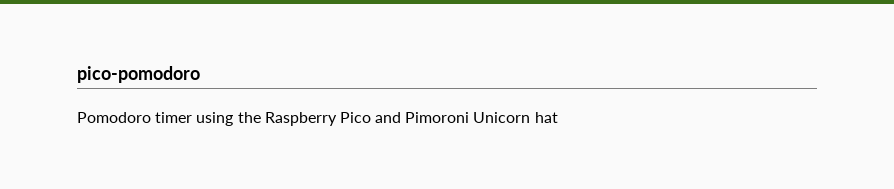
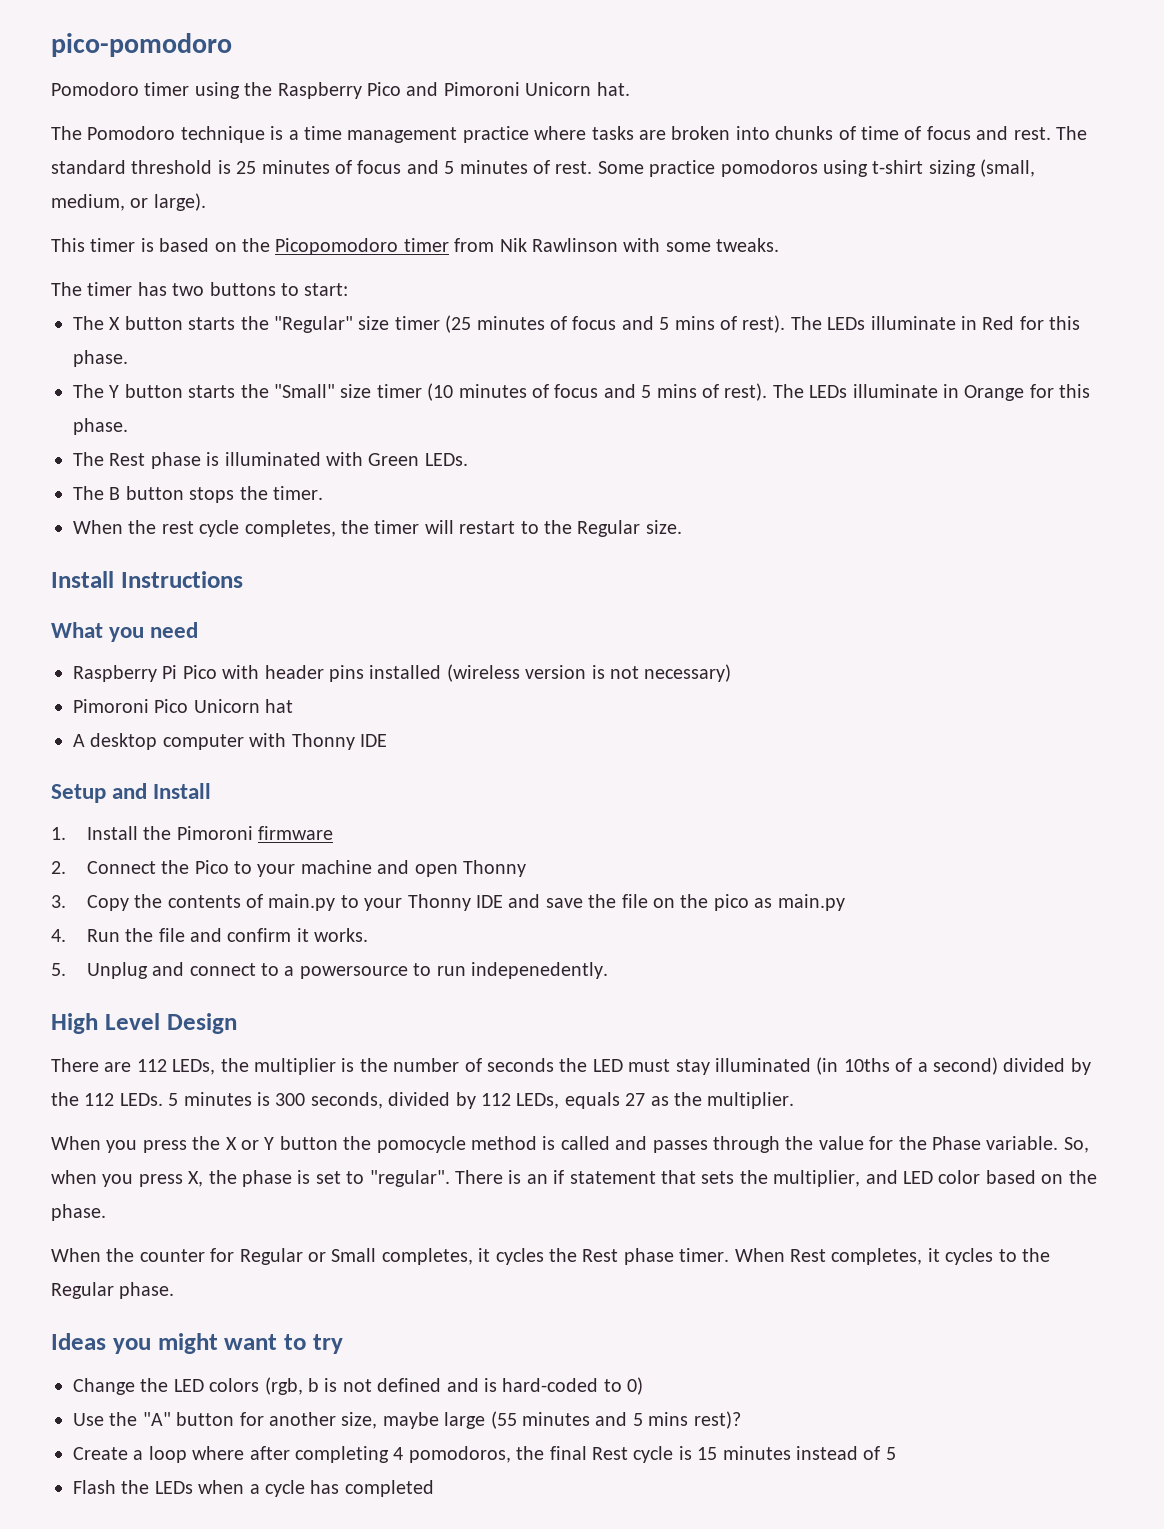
[534,112,558,123] hat -> [596,82,630,96] [51,126,1087,143] [51,159,1036,177] [51,193,206,211] [51,238,780,255] [51,282,349,296] [73,315,1081,333] [73,350,128,367] [73,383,1091,401] [73,418,128,435] [73,452,468,469] [73,486,323,503] [73,520,682,537] [51,571,243,588] [51,622,199,642] [73,664,732,682] [73,699,294,713] [73,733,387,750] [51,783,212,803] [51,826,334,840] [51,860,527,877] [51,894,845,911] [51,928,369,942] [51,962,609,979] [51,1013,237,1034] [51,1057,1091,1075] [51,1092,795,1109] [51,1136,1089,1153] [51,1170,1097,1187] [51,1204,106,1221] [51,1248,1050,1265] [51,1282,175,1299] [51,1333,343,1354] [73,1377,644,1395] [73,1411,741,1429] [73,1446,896,1463] [73,1480,434,1497] hat. // The Pomodoro technique is a time management practice where tasks are broken into chunks of time of focus and rest. The standard threshold is 25 minutes of focus and 5 minutes of rest. Some practice pomodoros using t-shirt sizing (small, medium, or large). // This timer is based on the Picopomodoro timer from Nik Rawlinson with some tweaks. // The timer has two buttons to start: // The X button starts the "Regular" size timer (25 minutes of focus and 5 mins of rest). The LEDs illuminate in Red for this phase. // The Y button starts the "Small" size timer (10 minutes of focus and 5 mins of rest). The LEDs illuminate in Orange for this phase. // The Rest phase is illuminated with Green LEDs. // The B button stops the timer. // When the rest cycle completes, the timer will restart to the Regular size. // Install Instructions // What you need // Raspberry Pi Pico with header pins installed (wireless version is not necessary) // Pimoroni Pico Unicorn hat // A desktop computer with Thonny IDE // Setup and Install // 1. Install the Pimoroni firmware // 2. Connect the Pico to your machine and open Thonny // 3. Copy the contents of main.py to your Thonny IDE and save the file on the pico as main.py // 4. Run the file and confirm it works. // 5. Unplug and connect to a powersource to run indepenedently. // High Level Design // There are 112 LEDs, the multiplier is the number of seconds the LED must stay illuminated (in 10ths of a second) divided by the 112 LEDs. 5 minutes is 300 seconds, divided by 112 LEDs, equals 27 as the multiplier. // When you press the X or Y button the pomocycle method is called and passes through the value for the Phase variable. So, when you press X, the phase is set to "regular". There is an if statement that sets the multiplier, and LED color based on the phase. // When the counter for Regular or Small completes, it cycles the Rest phase timer. When Rest completes, it cycles to the Regular phase. // Ideas you might want to try // Change the LED colors (rgb, b is not defined and is hard-coded to 0) // Use the "A" button for another size, maybe large (55 minutes and 5 mins rest)? // Create a loop where after completing 4 pomodoros, the final Rest cycle is 15 minutes instead of 5 // Flash the LEDs when a cycle has completed

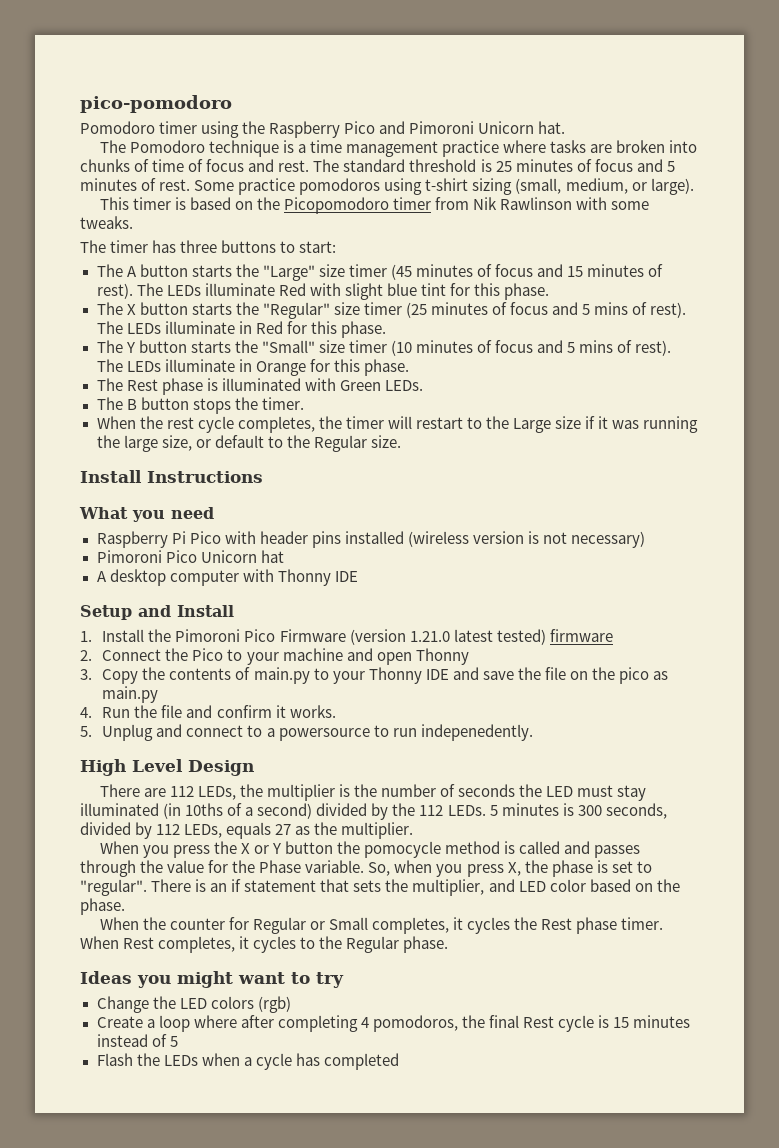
[172,283,205,296] two -> [180,240,218,253] three
(349, 289) none -> [96,264,664,281] [96,283,550,300] // The A button starts the "Large" size timer (45 minutes of focus and 15 minutes of rest). The LEDs illuminate Red with slight blue tint for this phase.
(572, 527) none -> [513,416,699,433] [96,435,310,452] Large size if it was running the large size, or default to the
(253, 833) none -> [244,629,546,645] Pico Firmware (version 1.21.0 latest tested)
[264,1377,644,1395] [73,1411,741,1429] (rgb, b is not defined and is hard-coded to 0) // Use the "A" button for another size, maybe large (55 minutes and 5 mins rest)? -> [257,996,291,1013] (rgb)

